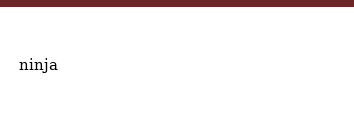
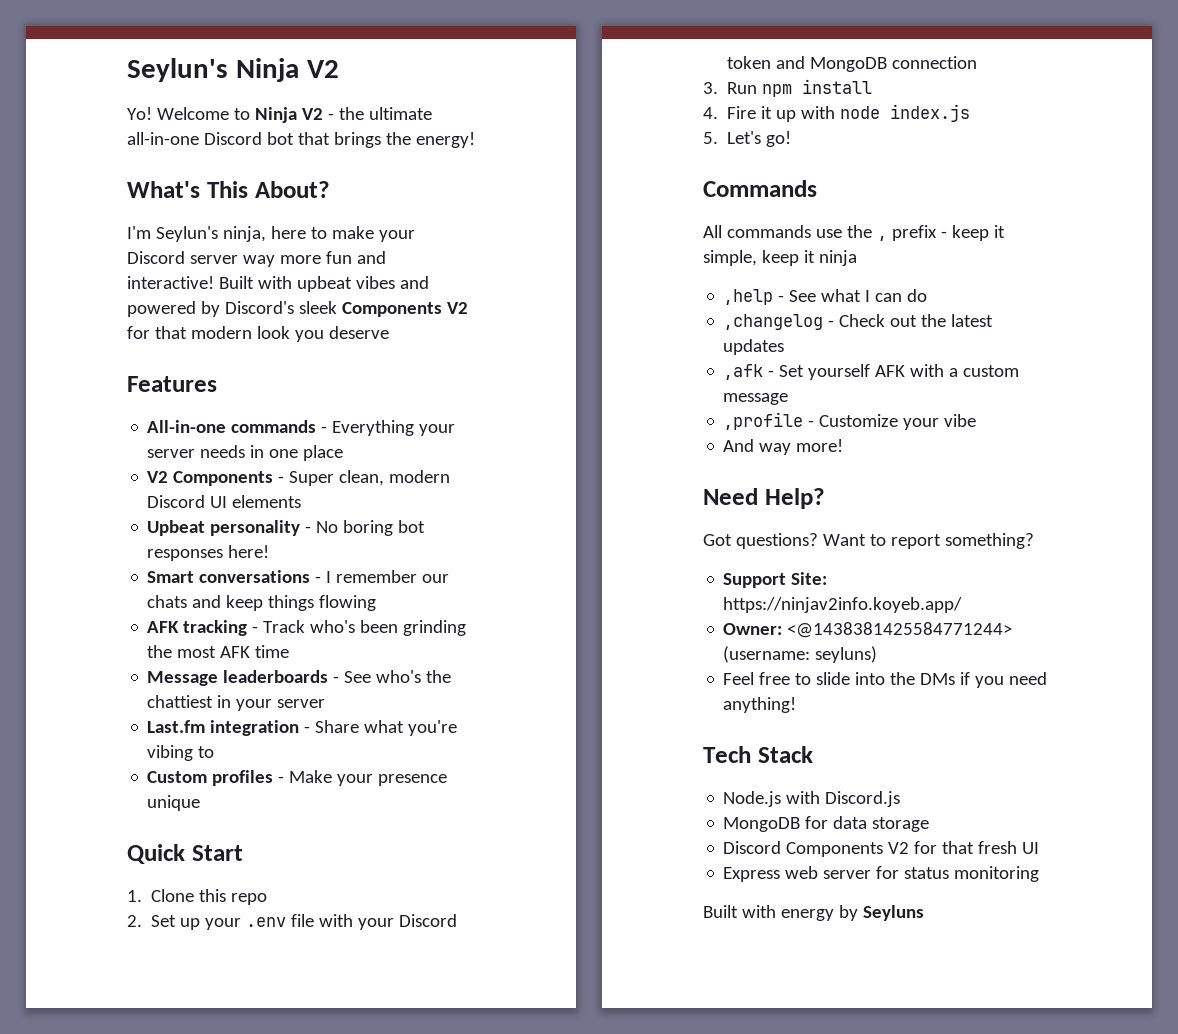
[19,58,58,73] ninja -> [127,58,339,82] [127,107,432,123] [127,132,475,148] [127,181,330,198] [127,226,415,242] [127,251,386,267] [127,276,429,292] [127,301,468,317] [127,326,389,342] [127,376,217,392] [147,420,456,436] [147,445,344,461] [147,470,451,486] [147,495,302,508] [147,520,426,536] [147,545,270,561] [147,570,450,583] [147,595,377,611] [147,620,467,636] [147,645,290,658] [147,670,452,686] [147,695,326,711] [147,720,458,736] [147,745,215,761] [147,770,448,786] [147,795,201,811] [127,844,243,864] [127,889,268,905] [127,914,458,930] [727,56,978,72] [703,79,873,97] [703,104,971,122] [703,131,792,147] [703,180,817,197] [703,225,1005,241] [703,250,857,266] [723,289,928,305] [723,314,994,330] [723,339,785,355] [723,364,1020,380] [723,393,789,405] [723,412,977,430] [723,439,844,455] [703,488,825,509] [703,533,1034,549] [723,572,828,588] [723,597,963,613] [723,622,1013,638] [723,646,878,663] [723,672,1048,688] [723,697,797,713] [703,746,813,763] [723,791,901,807] [723,816,930,832] [723,841,1040,857] [723,866,1040,882] [703,905,924,921] Seylun's Ninja V2 // Yo! Welcome to Ninja V2 - the ultimate all-in-one Discord bot that brings the energy! // What's This About? // I'm Seylun's ninja, here to make your Discord server way more fun and interactive! Built with upbeat vibes and powered by Discord's sleek Components V2 for that modern look you deserve // Features // All-in-one commands - Everything your server needs in one place // V2 Components - Super clean, modern Discord UI elements // Upbeat personality - No boring bot responses here! // Smart conversations - I remember our chats and keep things flowing // AFK tracking - Track who's been grinding the most AFK time // Message leaderboards - See who's the chattiest in your server // Last.fm integration - Share what you're vibing to // Custom profiles - Make your presence unique // Quick Start // 1. Clone this repo // 2. Set up your .env file with your Discord token and MongoDB connection // 3. Run npm install // 4. Fire it up with node index.js // 5. Let's go! // Commands // All commands use the , prefix - keep it simple, keep it ninja // ,help - See what I can do // ,changelog - Check out the latest updates // ,afk - Set yourself AFK with a custom message // ,profile - Customize your vibe // And way more! // Need Help? // Got questions? Want to report something? // Support Site: https://ninjav2info.koyeb.app/ // Owner: <@1438381425584771244> (username: seyluns) // Feel free to slide into the DMs if you need anything! // Tech Stack // Node.js with Discord.js // MongoDB for data storage // Discord Components V2 for that fresh UI // Express web server for status monitoring // Built with energy by Seyluns

